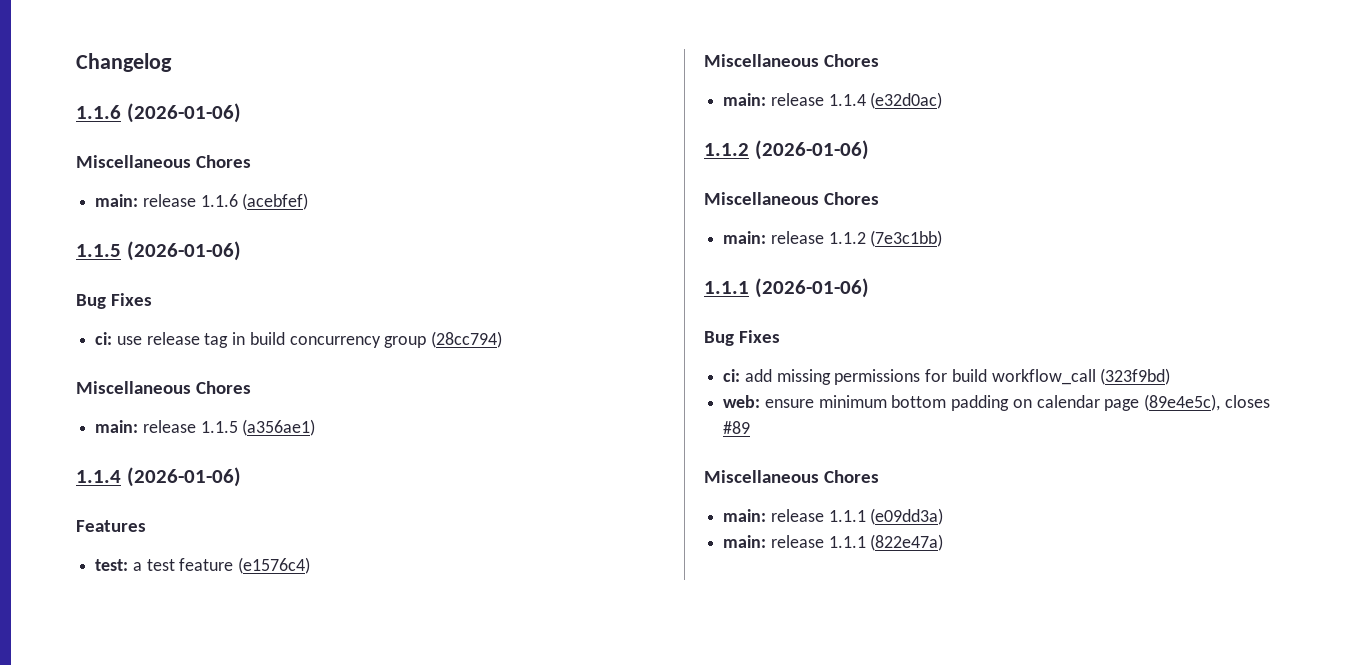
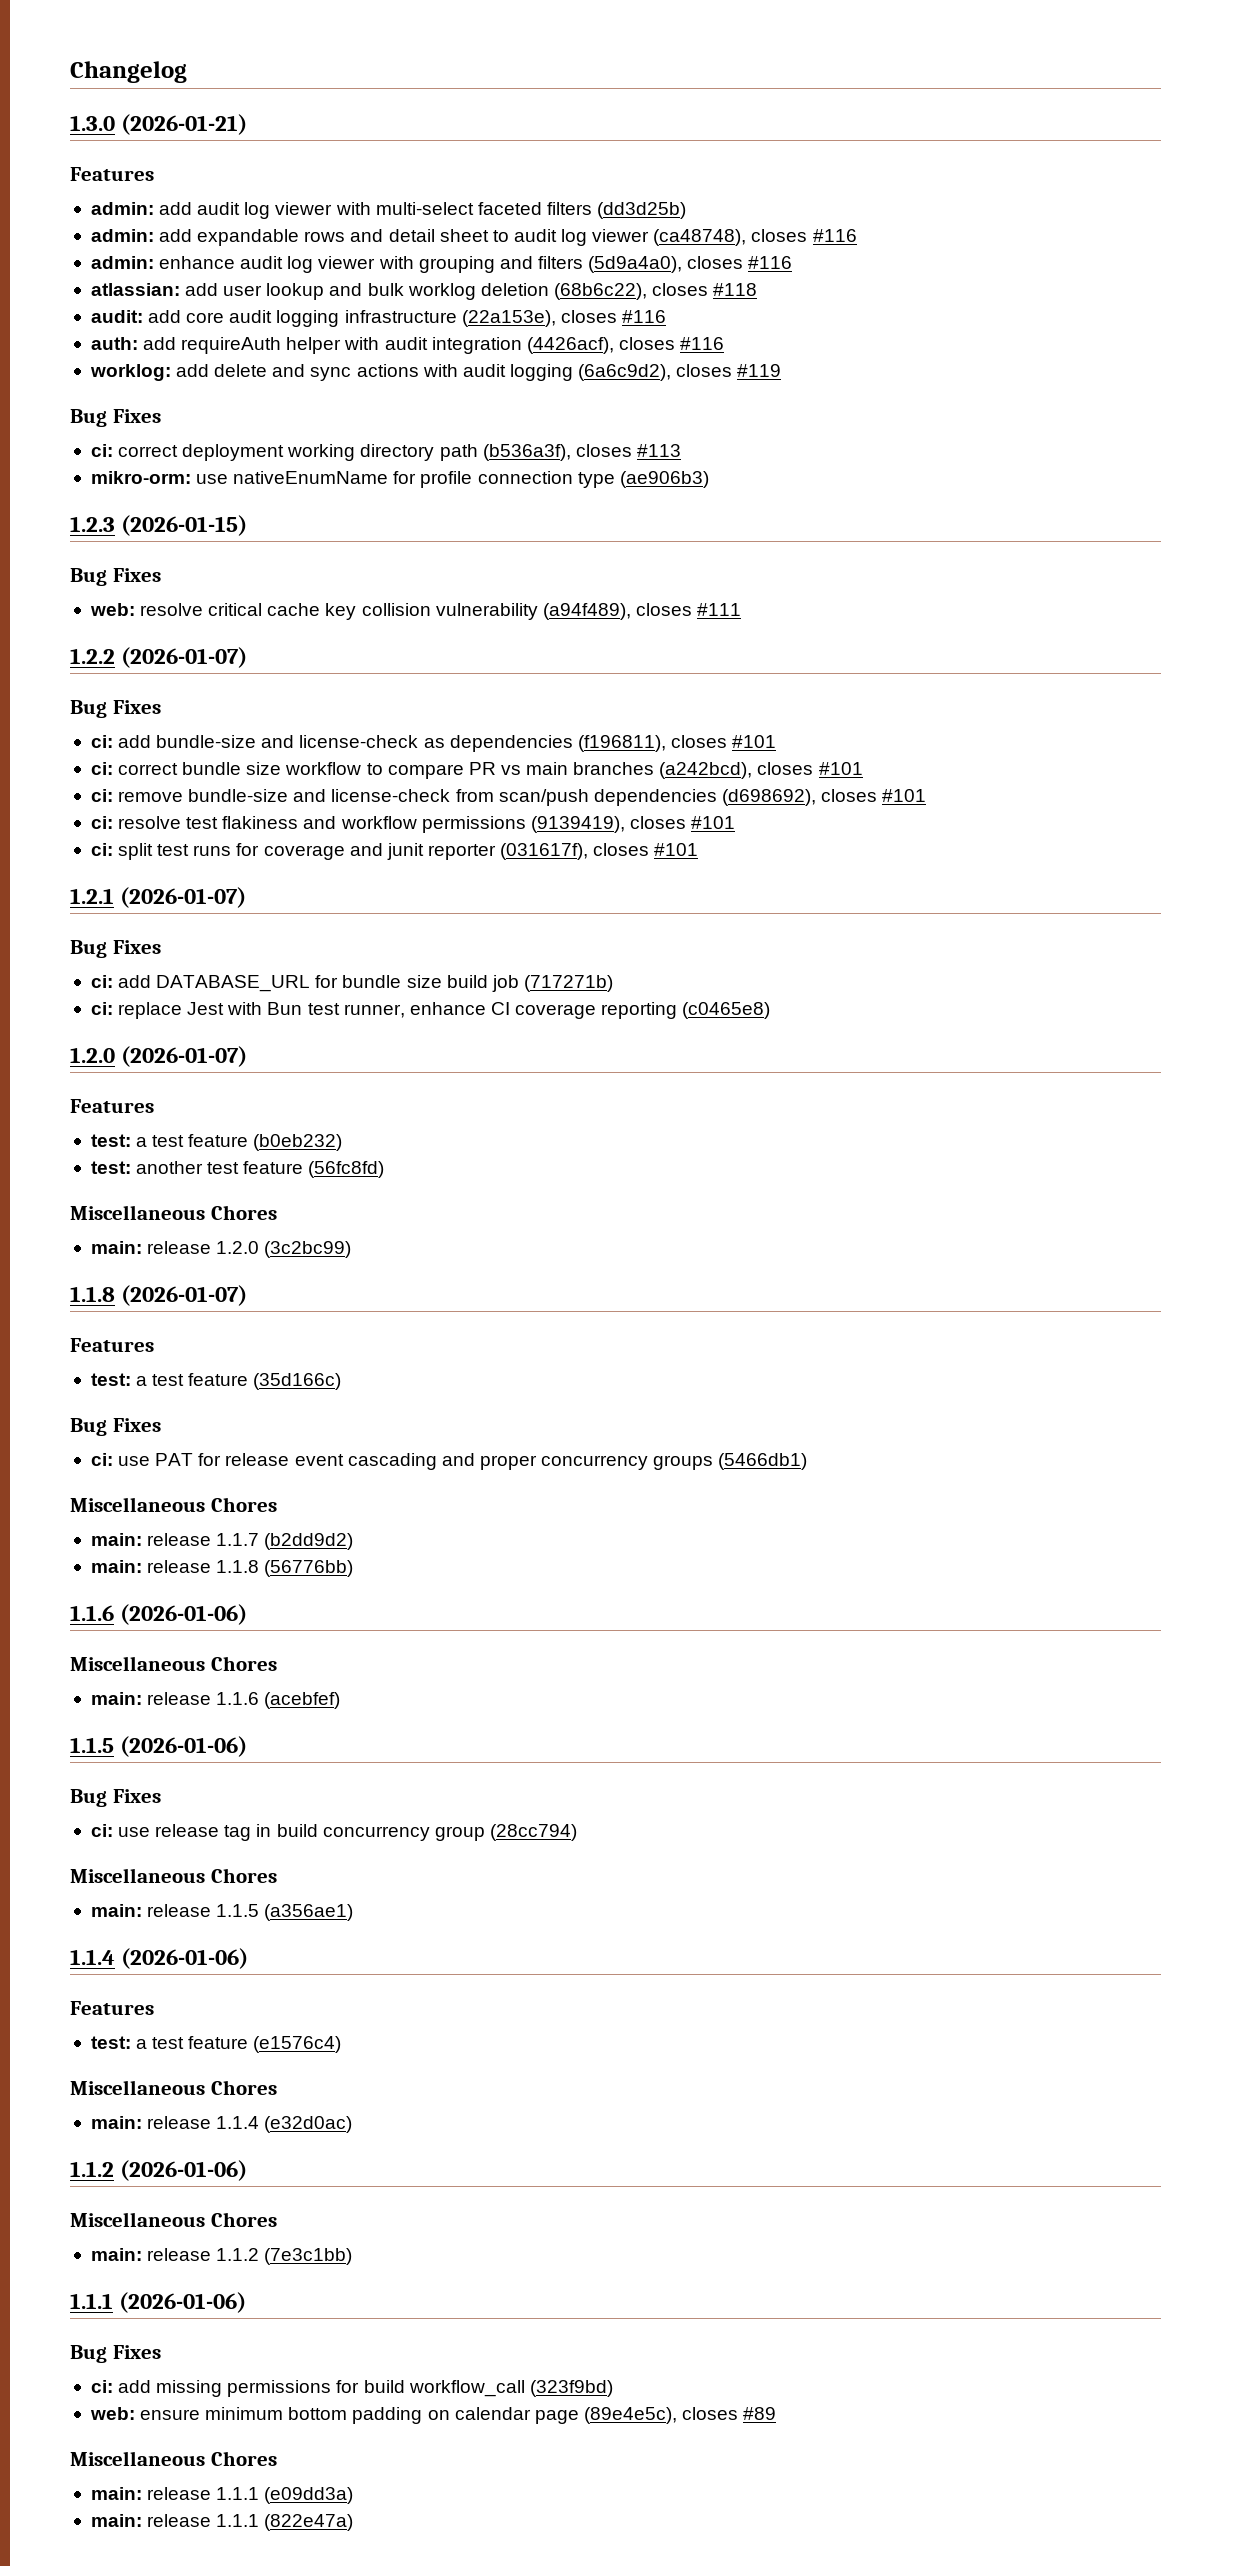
(172, 62) none -> [70,114,248,135] [70,167,154,181] [90,202,687,219] [90,229,857,246] [90,256,793,273] [90,283,758,300] [90,310,666,327] [90,337,725,354] [89,364,782,381] [70,409,161,427] [90,444,681,461] [90,471,709,488] [70,515,248,536] [70,568,161,586] [89,603,742,620] [70,647,248,668] [70,700,161,718] [90,735,777,752] [90,762,863,779] [90,789,927,806] [90,816,736,833] [90,843,699,860] [70,887,247,908] [70,940,161,958] [90,975,613,992] [90,1002,771,1019] [70,1046,248,1067] [70,1099,154,1113] [90,1134,343,1151] [90,1161,385,1178] [70,1205,277,1220] [90,1241,352,1258] [70,1285,248,1306] [70,1338,154,1352] [90,1373,342,1390] [70,1418,161,1436] [90,1453,808,1470] [70,1497,277,1512] [90,1533,354,1550] [90,1560,354,1577] // 1.3.0 (2026-01-21) // Features // admin: add audit log viewer with multi-select faceted filters (dd3d25b) // admin: add expandable rows and detail sheet to audit log viewer (ca48748), closes #116 // admin: enhance audit log viewer with grouping and filters (5d9a4a0), closes #116 // atlassian: add user lookup and bulk worklog deletion (68b6c22), closes #118 // audit: add core audit logging infrastructure (22a153e), closes #116 // auth: add requireAuth helper with audit integration (4426acf), closes #116 // worklog: add delete and sync actions with audit logging (6a6c9d2), closes #119 // Bug Fixes // ci: correct deployment working directory path (b536a3f), closes #113 // mikro-orm: use nativeEnumName for profile connection type (ae906b3) // 1.2.3 (2026-01-15) // Bug Fixes // web: resolve critical cache key collision vulnerability (a94f489), closes #111 // 1.2.2 (2026-01-07) // Bug Fixes // ci: add bundle-size and license-check as dependencies (f196811), closes #101 // ci: correct bundle size workflow to compare PR vs main branches (a242bcd), closes #101 // ci: remove bundle-size and license-check from scan/push dependencies (d698692), closes #101 // ci: resolve test flakiness and workflow permissions (9139419), closes #101 // ci: split test runs for coverage and junit reporter (031617f), closes #101 // 1.2.1 (2026-01-07) // Bug Fixes // ci: add DATABASE_URL for bundle size build job (717271b) // ci: replace Jest with Bun test runner, enhance CI coverage reporting (c0465e8) // 1.2.0 (2026-01-07) // Features // test: a test feature (b0eb232) // test: another test feature (56fc8fd) // Miscellaneous Chores // main: release 1.2.0 (3c2bc99) // 1.1.8 (2026-01-07) // Features // test: a test feature (35d166c) // Bug Fixes // ci: use PAT for release event cascading and proper concurrency groups (5466db1) // Miscellaneous Chores // main: release 1.1.7 (b2dd9d2) // main: release 1.1.8 (56776bb)

